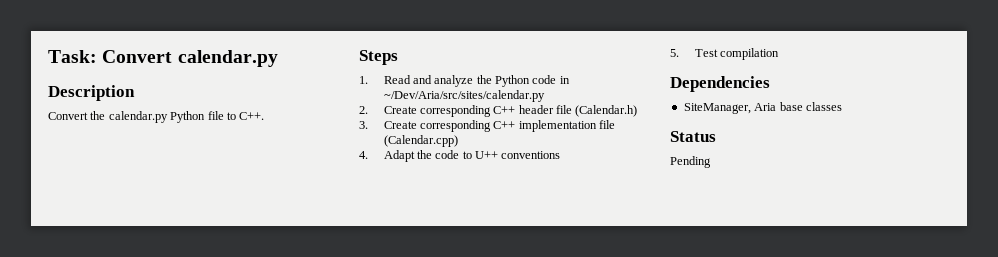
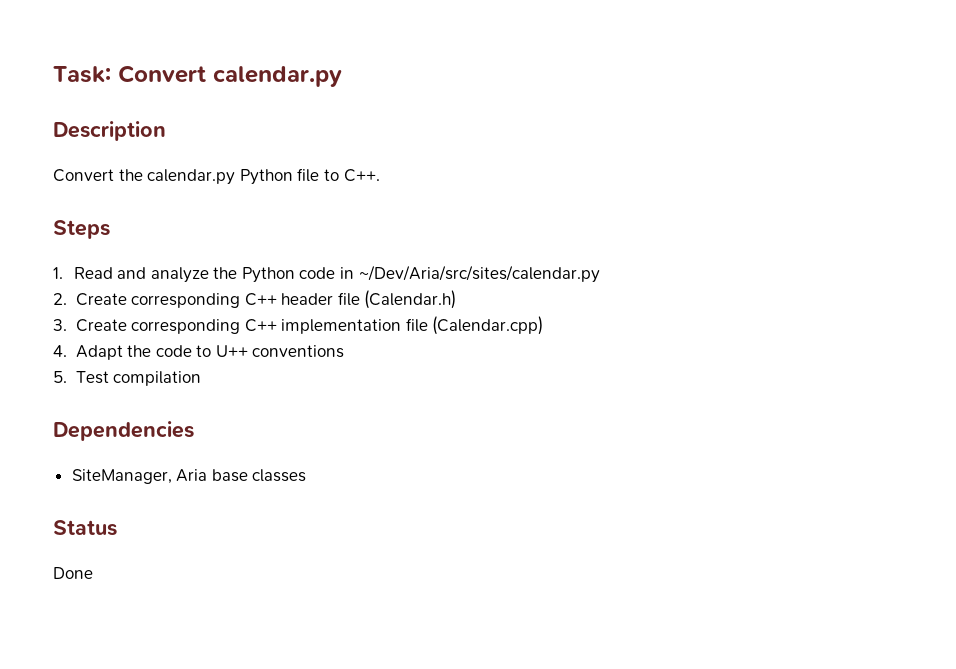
[670,156,711,168] Pending -> [53,567,93,579] Done

